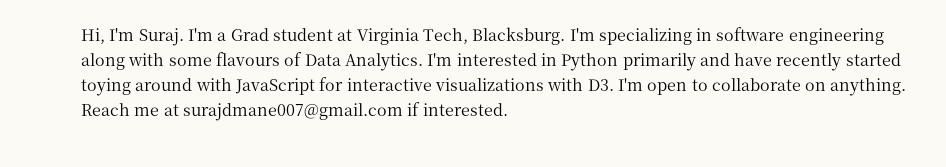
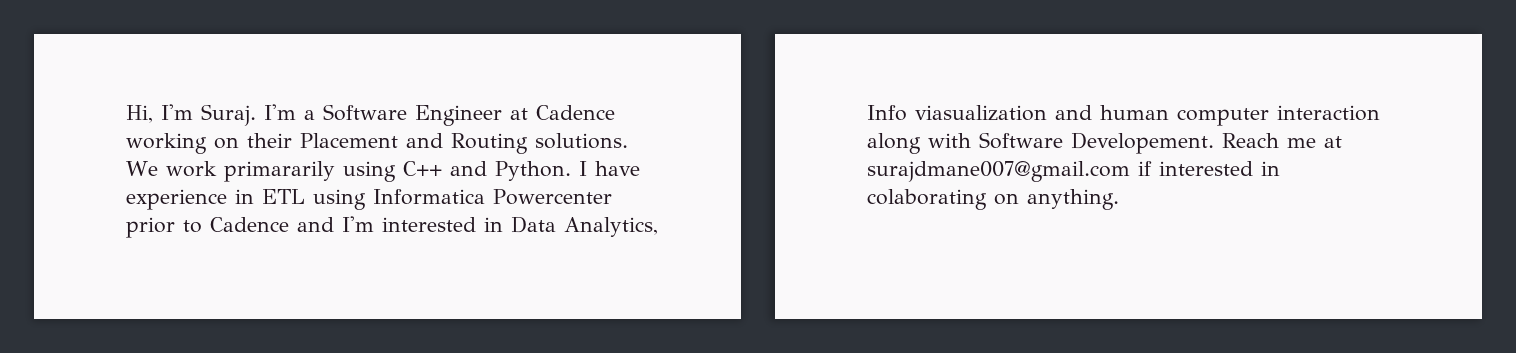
[230,27,884,45] [81,52,901,71] [81,77,907,96] Grad student at Virginia Tech, Blacksburg. I'm specializing in software engineering along with some flavours of Data Analytics. I'm interested in Python primarily and have recently started toying around with JavaScript for interactive visualizations with D3. I'm open to collaborate on anything. -> [323,104,615,126] [126,133,628,154] [126,161,640,182] [126,189,612,210] [126,216,658,238] [867,105,1380,126] [867,132,1214,154] Software Engineer at Cadence working on their Placement and Routing solutions. We work primararily using C++ and Python. I have experience in ETL using Informatica Powercenter prior to Cadence and I'm interested in Data Analytics, Info viasualization and human computer interaction along with Software Developement.
[422,103,508,116] interested. -> [1159,161,1280,176] [867,189,1119,210] interested in colaborating on anything.

